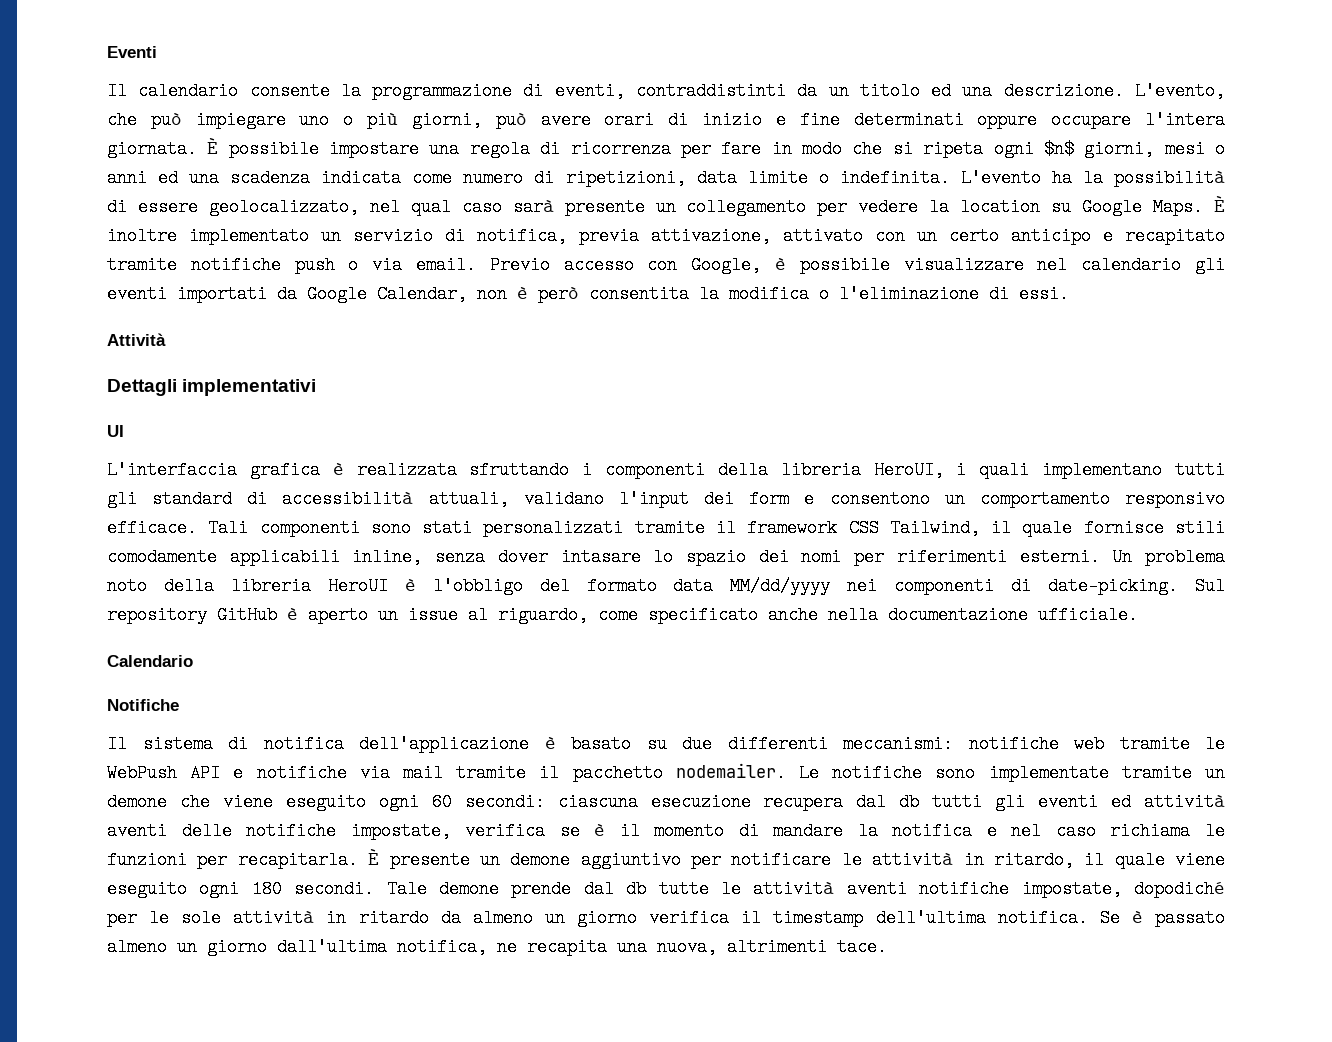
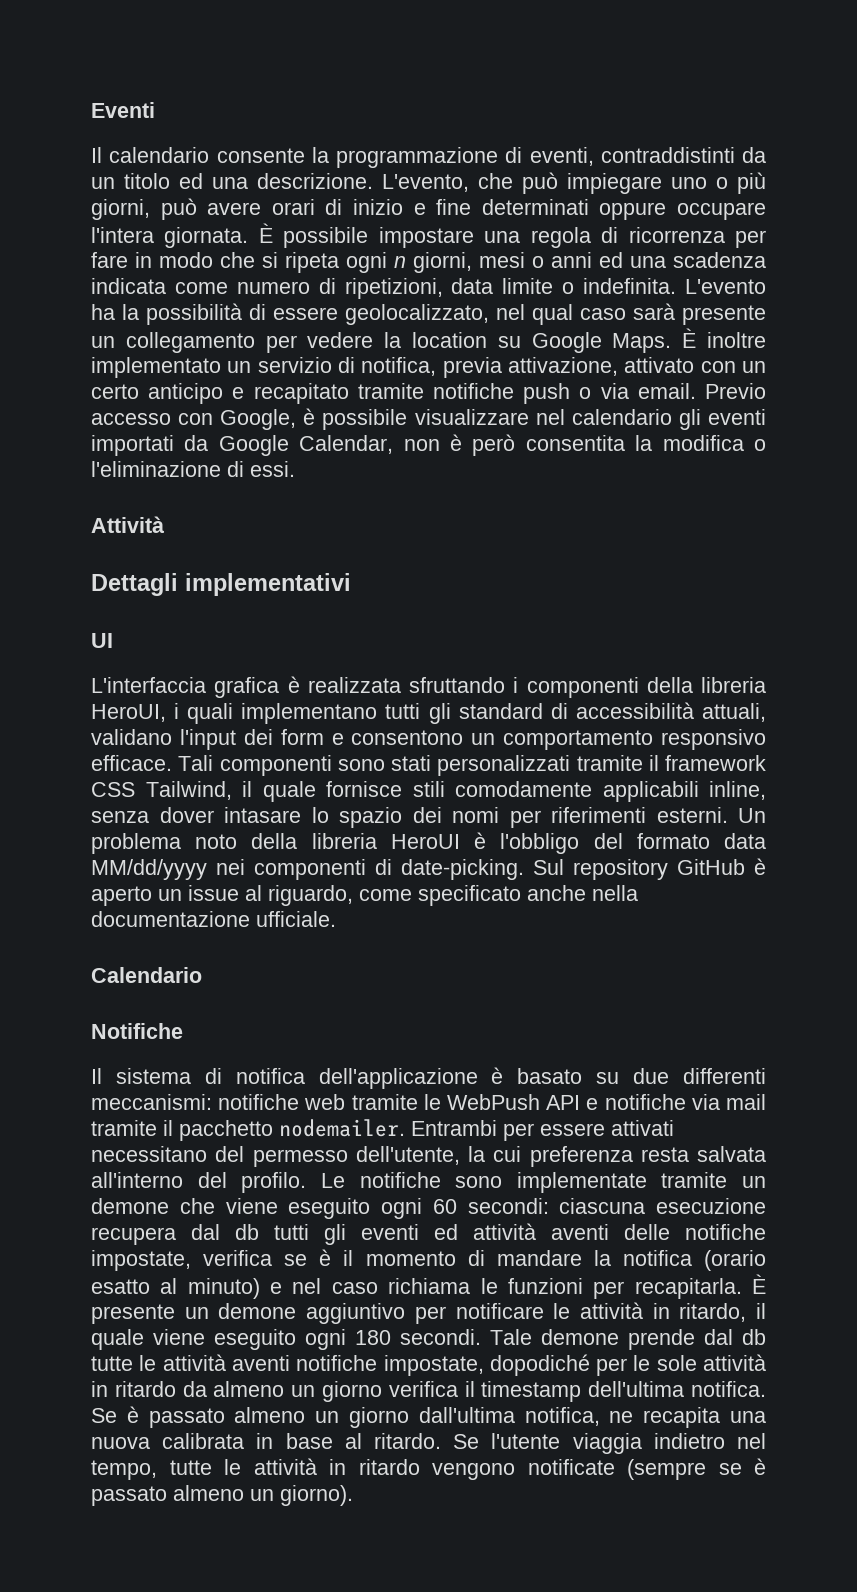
[1043,140,1074,158] $n$ -> [394,256,406,268] n
(786, 772) none -> [411,1120,674,1141] [91,1146,766,1167] [91,1172,307,1193] Entrambi per essere attivati necessitano del permesso dell'utente, la cui preferenza resta salvata all'interno del profilo.
(973, 831) none -> [704,1250,767,1271] [91,1278,260,1299] (orario esatto al minuto)
[657,938,887,956] nuova, altrimenti tace. -> [91,1433,766,1454] [91,1458,766,1480] [91,1485,353,1506] nuova calibrata in base al ritardo. Se l'utente viaggia indietro nel tempo, tutte le attività in ritardo vengono notificate (sempre se è passato almeno un giorno).

